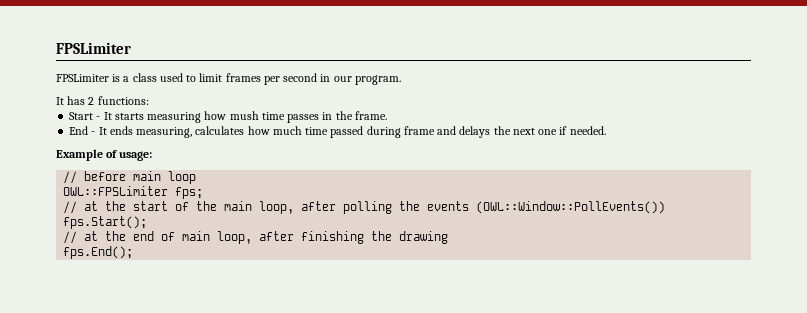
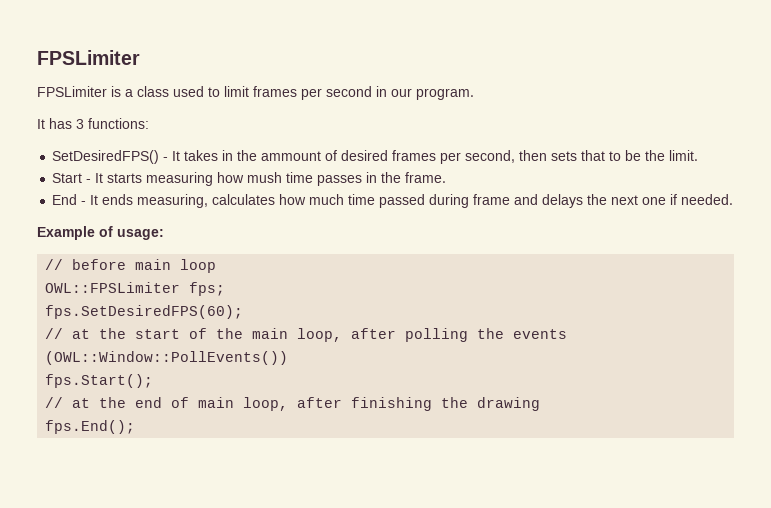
[88,97,95,105] 2 -> [76,119,84,129] 3
(149, 100) none -> [52,150,699,164] // SetDesiredFPS() - It takes in the ammount of desired frames per second, then sets that to be the limit.
(204, 193) none -> [45,305,244,319] // fps.SetDesiredFPS(60);

